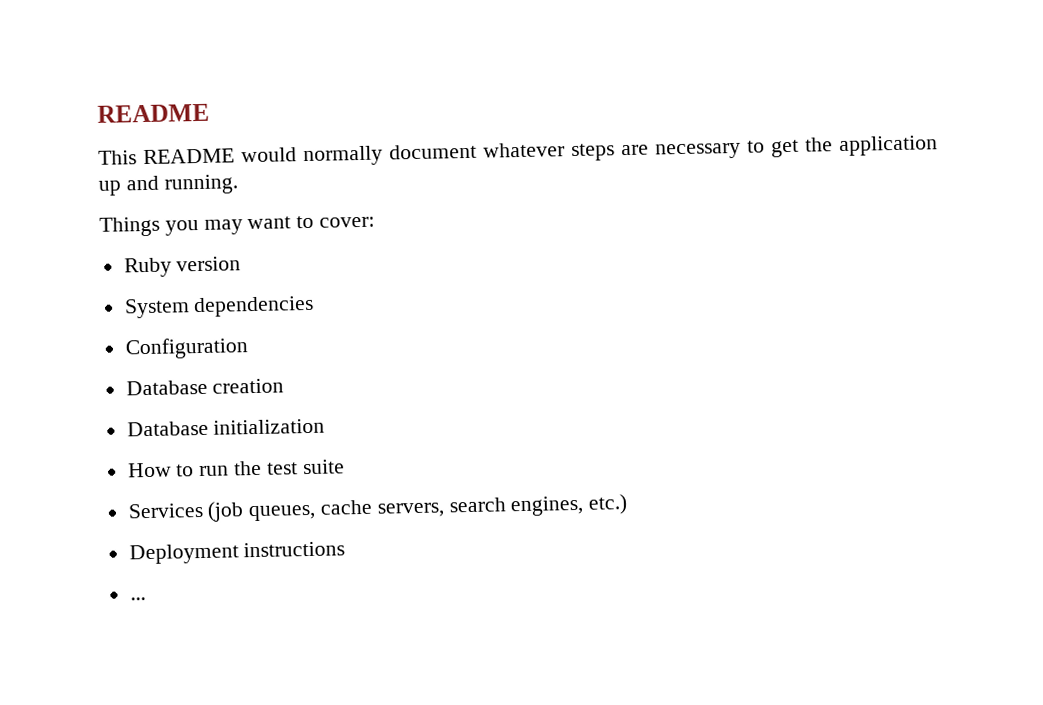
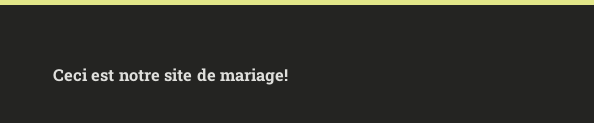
[97,103,210,123] [98,135,938,167] [98,174,238,196] [99,215,376,237] [123,256,242,278] [123,295,315,319] [124,337,249,360] [125,378,285,396] [126,418,326,437] [127,459,345,478] [127,494,629,522] [128,541,346,565] [129,597,146,601] README // This README would normally document whatever steps are necessary to get the application up and running. // Things you may want to cover: // Ruby version // System dependencies // Configuration // Database creation // Database initialization // How to run the test suite // Services (job queues, cache servers, search engines, etc.) // Deployment instructions // ... -> [53,68,289,85] Ceci est notre site de mariage!

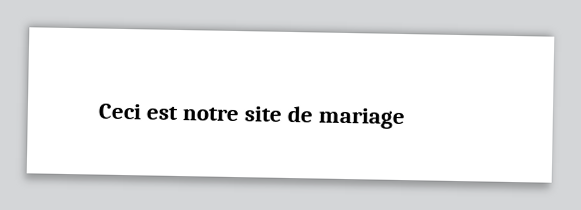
[220,68,289,85] mariage! -> [318,107,406,130] mariage

